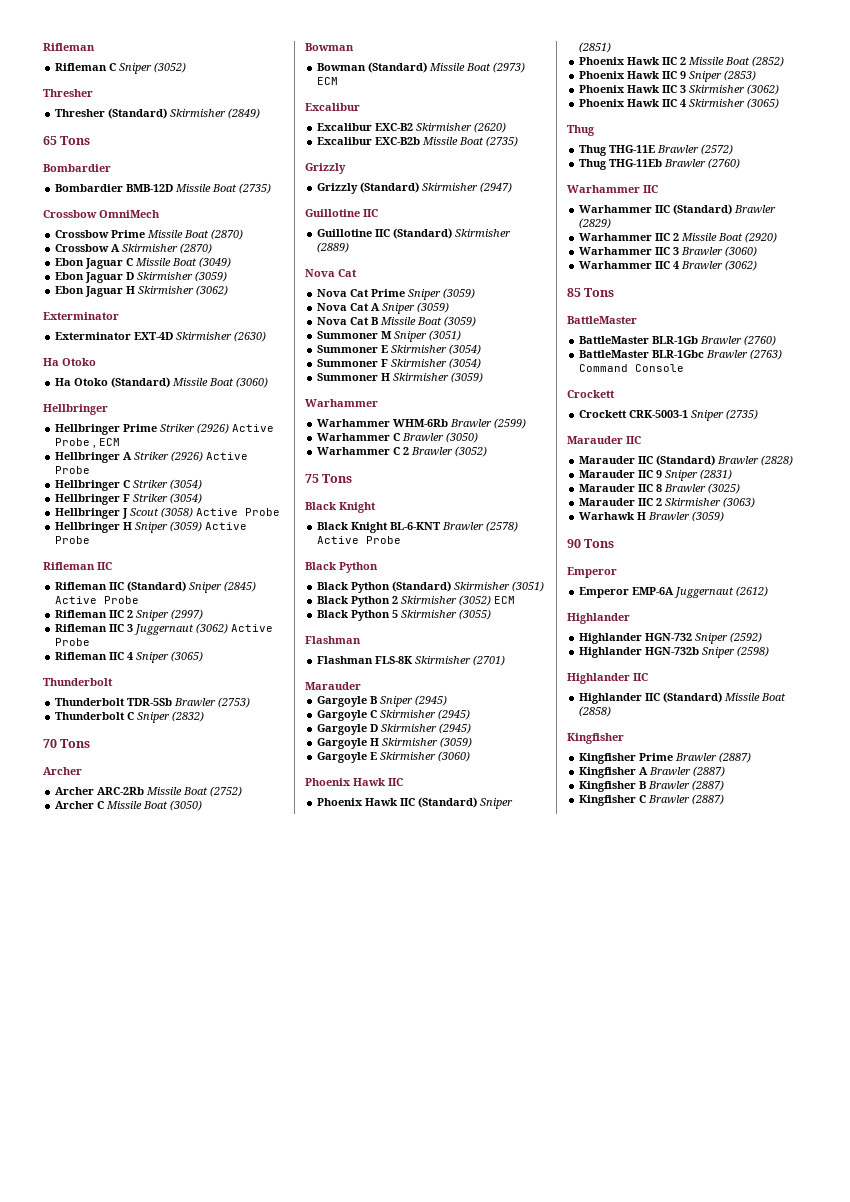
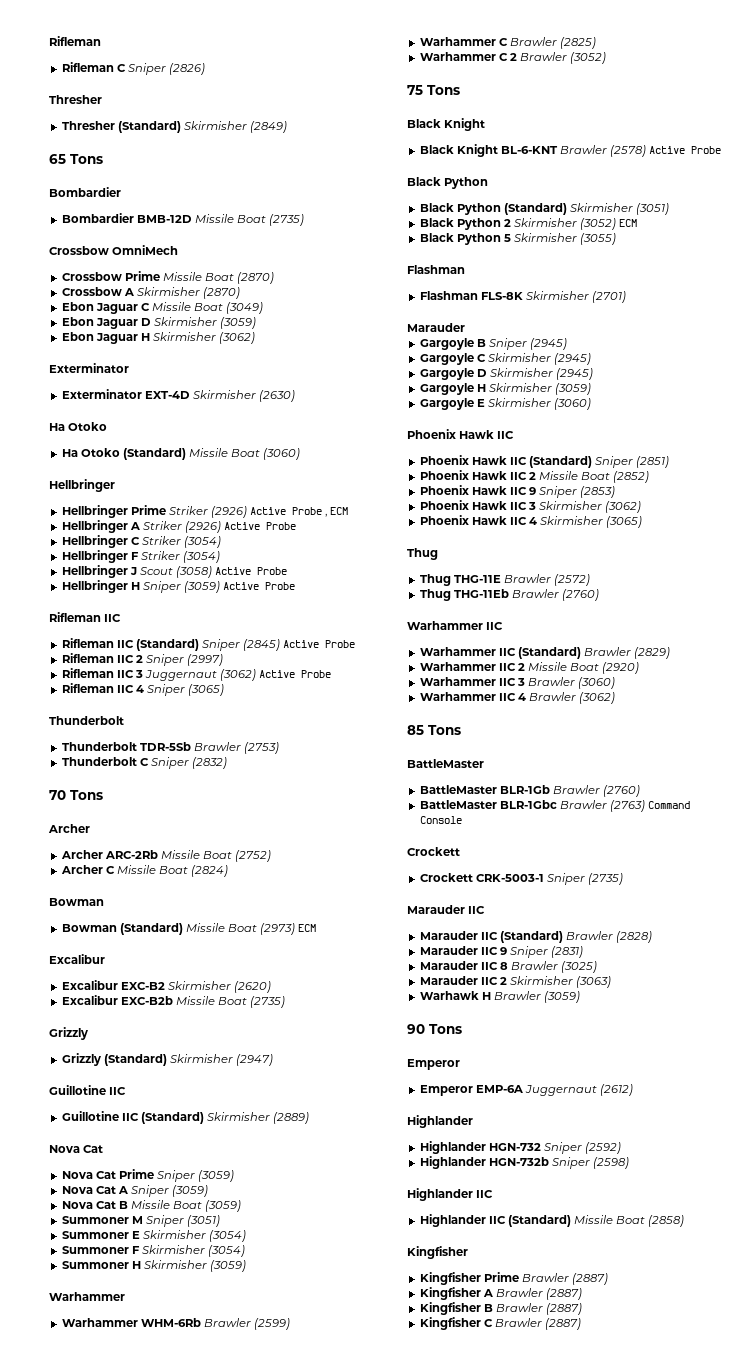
[154,62,187,73] (3052) -> [168,63,205,75] (2826)
[170,800,203,811] (3050) -> [191,865,229,877] (2824)
[446,432,479,443] (3050) -> [559,37,596,49] (2825)

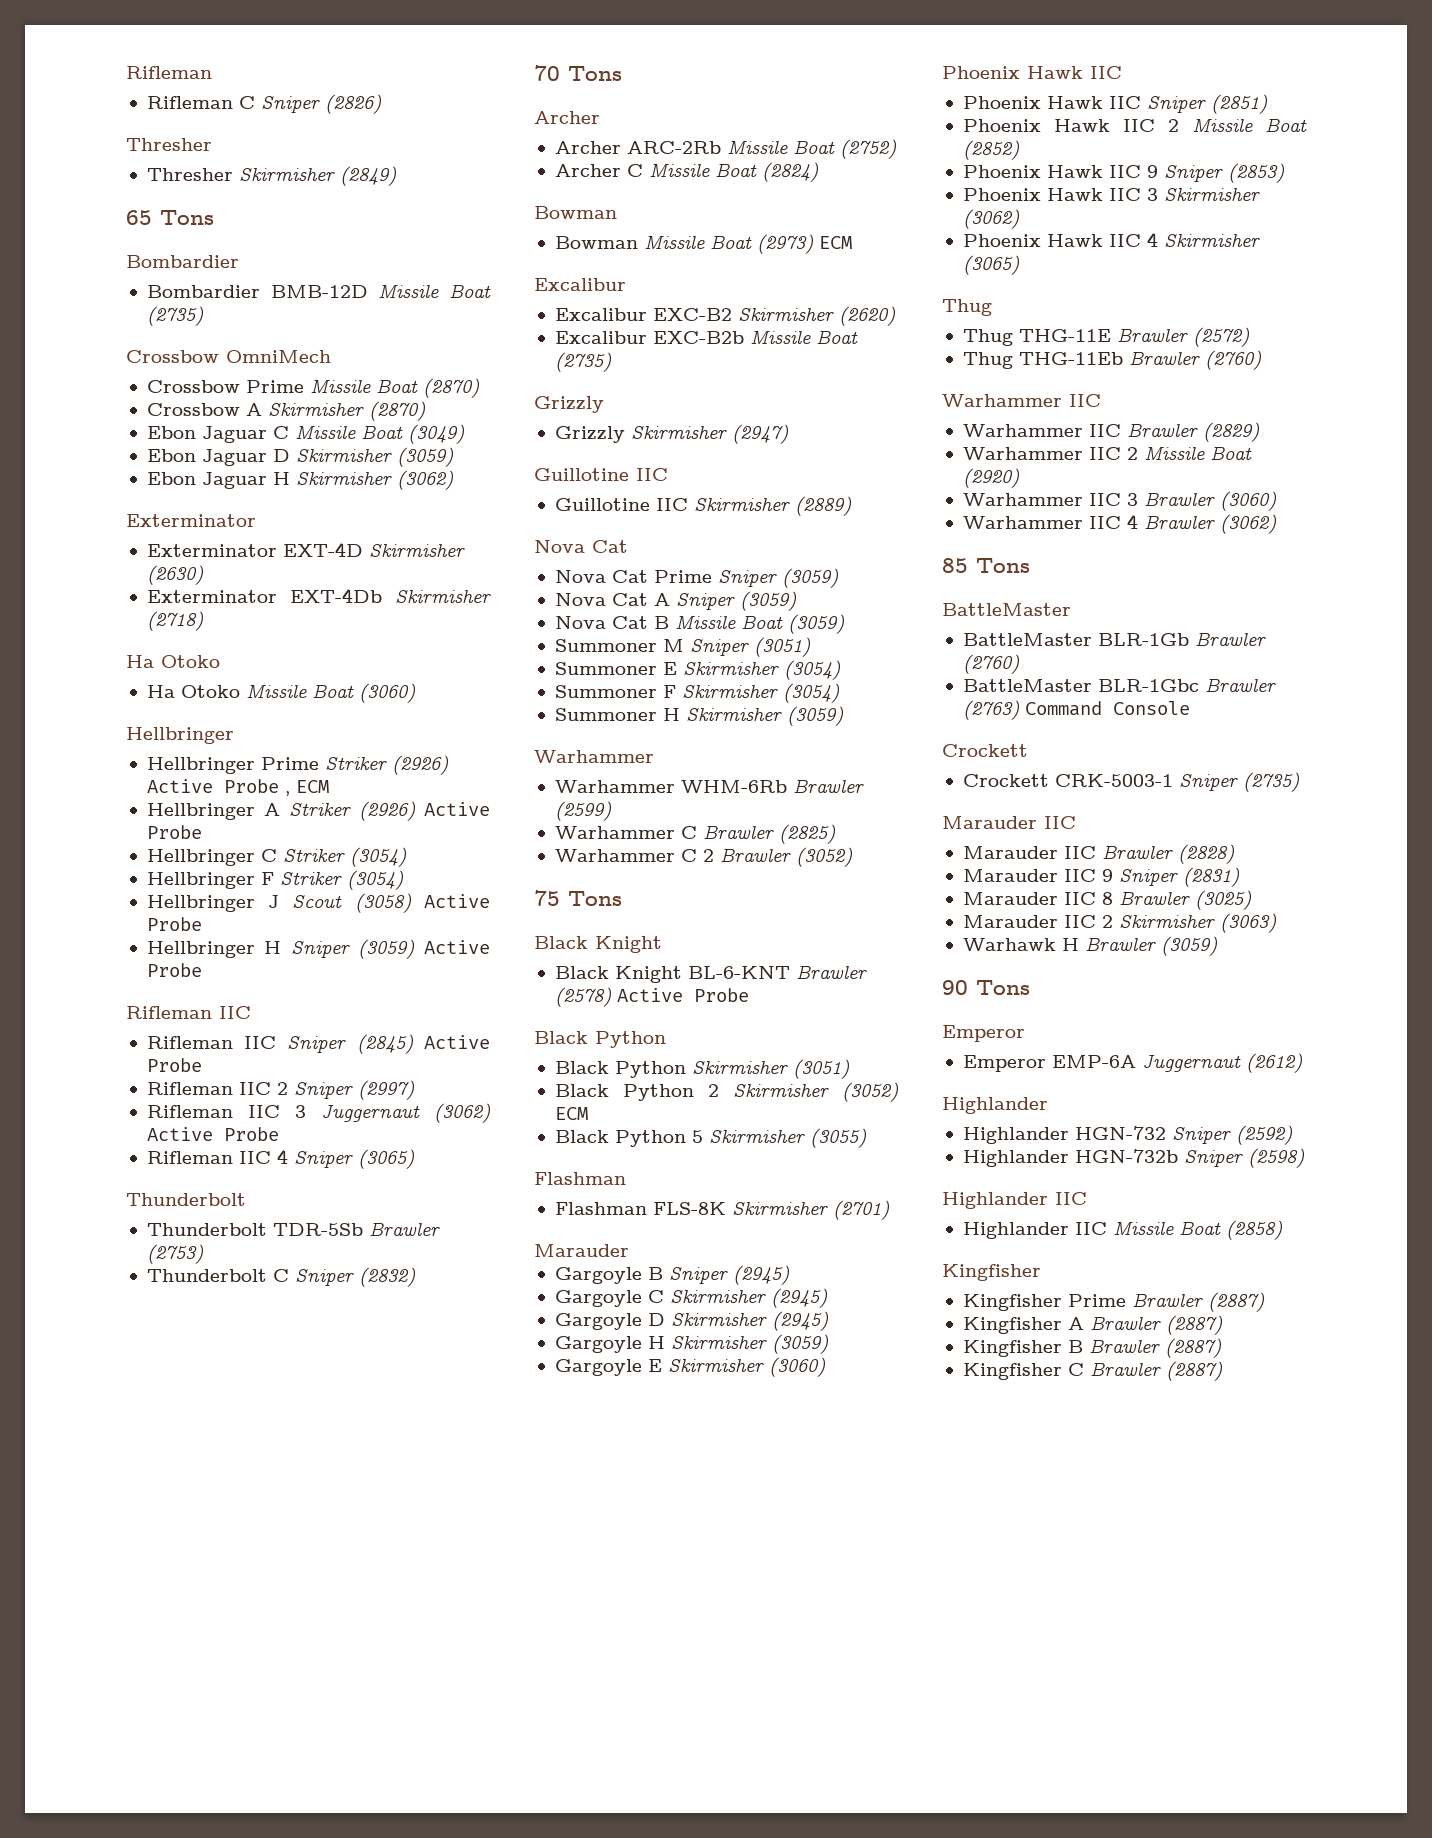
[117,121,181,133] (Standard) -> (233, 174) none
(295, 396) none -> [146,588,491,603] [146,611,204,631] // Exterminator EXT-4Db Skirmisher (2718)
[122,448,186,460] (Standard) -> (240, 691) none
[135,639,199,651] (Standard) -> (277, 1042) none
[119,923,183,935] (Standard) -> (638, 242) none
[103,1054,167,1066] (Standard) -> (625, 434) none
[140,1112,204,1124] (Standard) -> (688, 504) none
[503,203,567,215] (Standard) -> (686, 1069) none
[528,456,592,468] (Standard) -> (1141, 102) none
[517,647,581,659] (Standard) -> (1121, 430) none
[499,931,563,943] (Standard) -> (1096, 852) none
[507,1215,571,1227] (Standard) -> (1107, 1228) none

